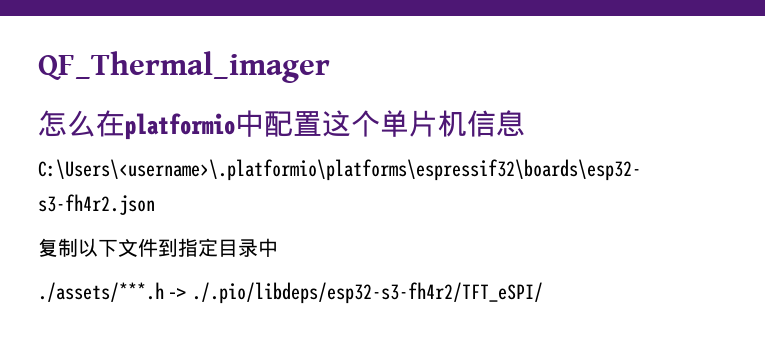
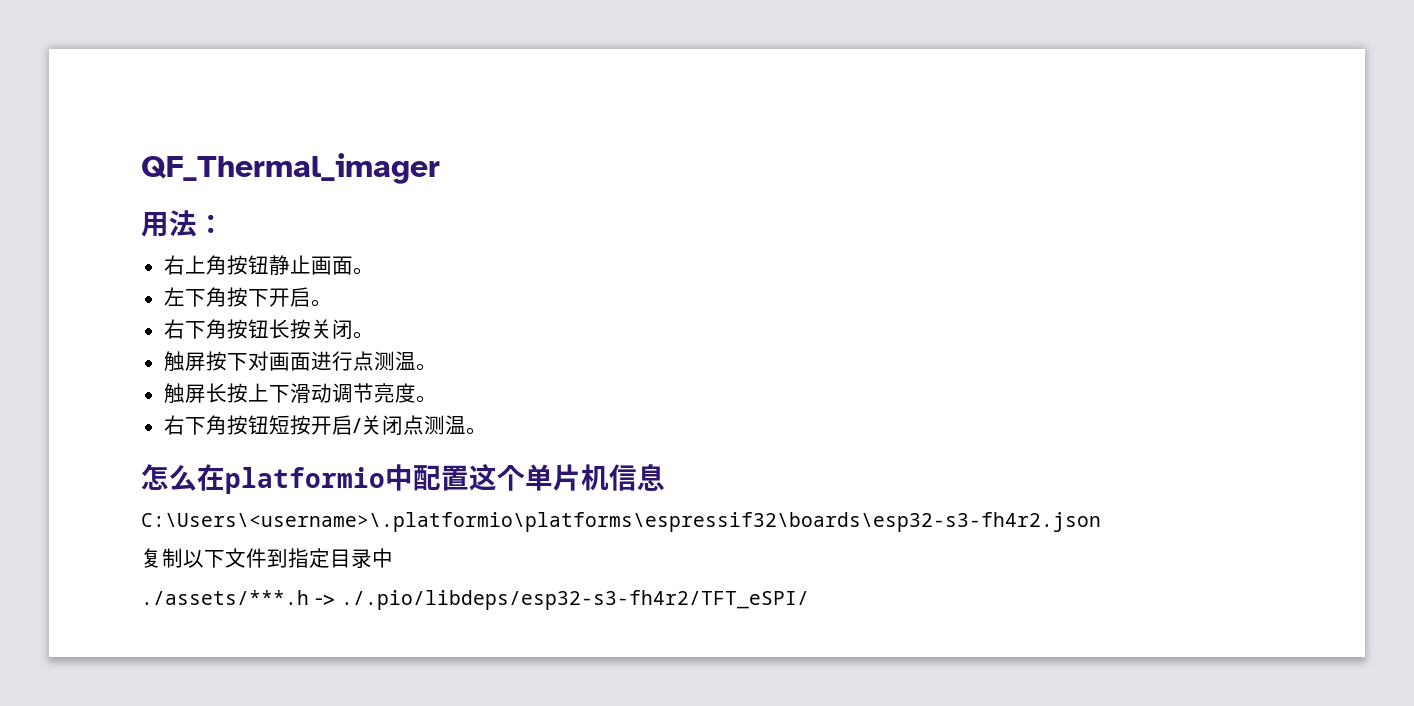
(330, 67) none -> [141,210,225,237] [163,255,374,275] [163,287,332,307] [163,319,374,340] [163,351,437,372] [163,383,437,404] [163,415,487,436] // 用法： // 右上角按钮静止画面。 // 左下角按下开启。 // 右下角按钮长按关闭。 // 触屏按下对画面进行点测温。 // 触屏长按上下滑动调节亮度。 // 右下角按钮短按开启/关闭点测温。

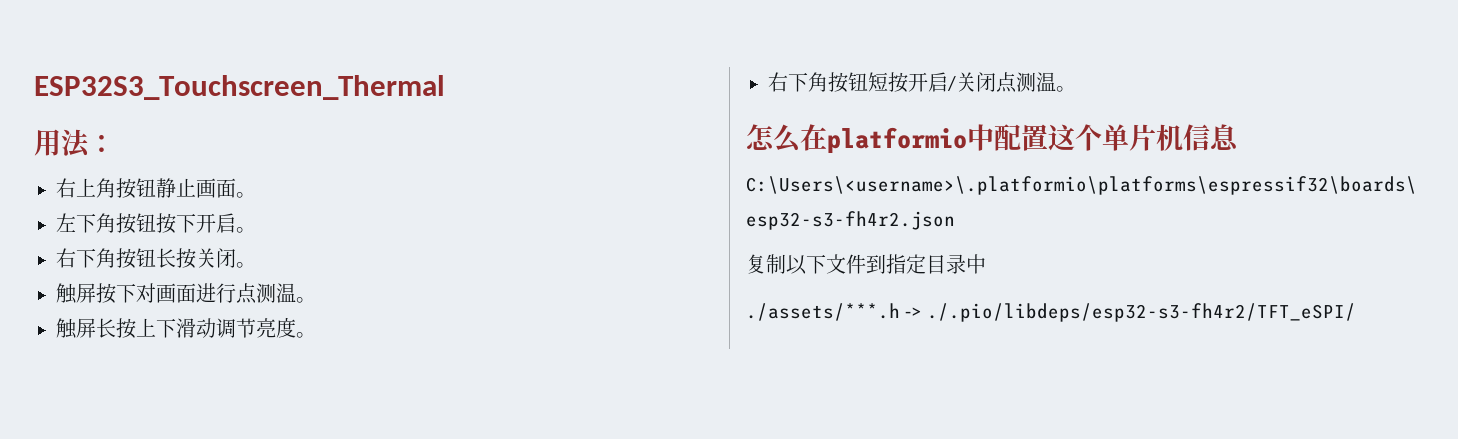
[141,153,440,184] QF_Thermal_imager -> [34,75,445,100] ESP32S3_Touchscreen_Thermal
(248, 297) none -> [136,213,176,234] 钮按

